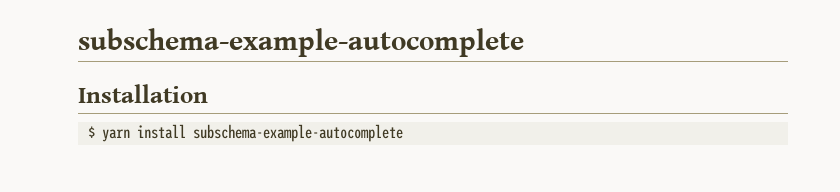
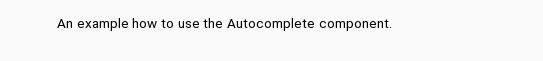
[78,28,524,57] [78,84,208,103] [87,124,403,142] subschema-example-autocomplete // Installation // $ yarn install subschema-example-autocomplete -> [57,18,392,31] An example how to use the Autocomplete component.

